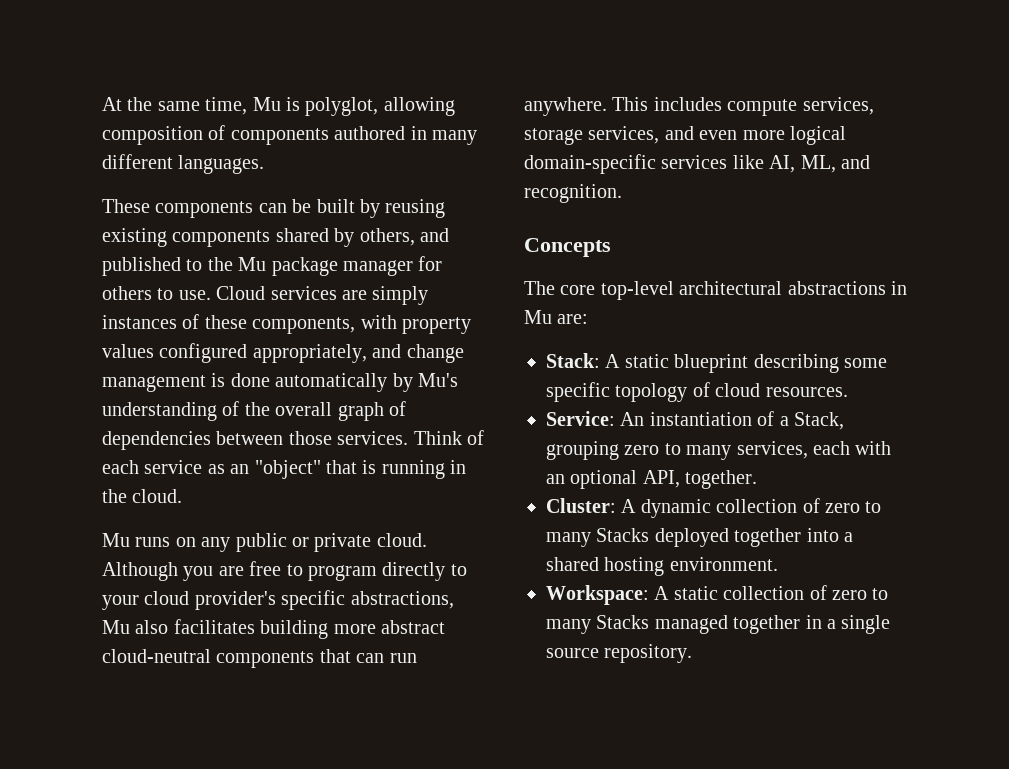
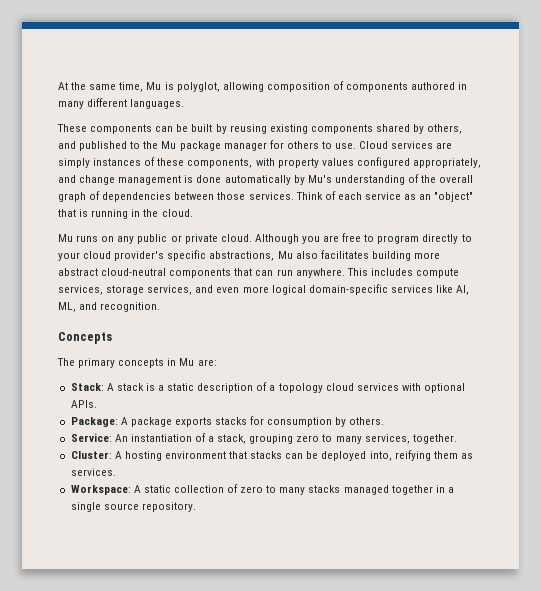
[560,281,886,300] core top-level architectural abstractions -> [78,358,165,368] primary concepts
[624,354,887,373] [546,382,848,402] static blueprint describing some specific topology of cloud resources. -> [116,382,466,393] [70,400,97,408] [70,416,385,427] stack is a static description of a topology cloud services with optional APIs. // Package: A package exports stacks for consumption by others.
[794,412,844,430] Stack, -> [217,434,247,444] stack,
[813,441,892,455] [546,470,758,489] [546,498,882,518] [546,528,853,547] [546,557,778,576] each with an optional API, together. // Cluster: A dynamic collection of zero to many Stacks deployed together into a shared hosting environment. -> [412,434,457,444] [70,450,473,461] [70,468,116,476] together. // Cluster: A hosting environment that stacks can be deployed into, reifying them as services.
[596,615,650,629] Stacks -> [308,485,341,493] stacks

